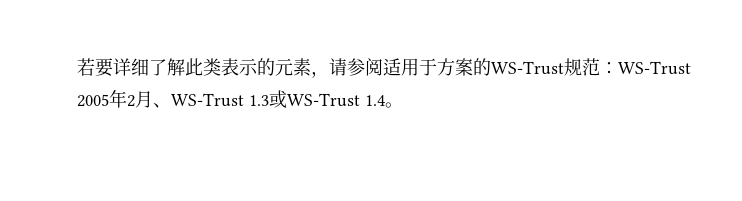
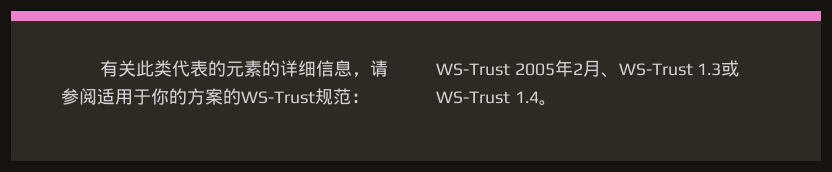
[77,58,311,77] 若要详细了解此类表示的元素 -> [100,60,353,77] 有关此类代表的元素的详细信息
(437, 67) none -> [151,88,187,105] 你的

